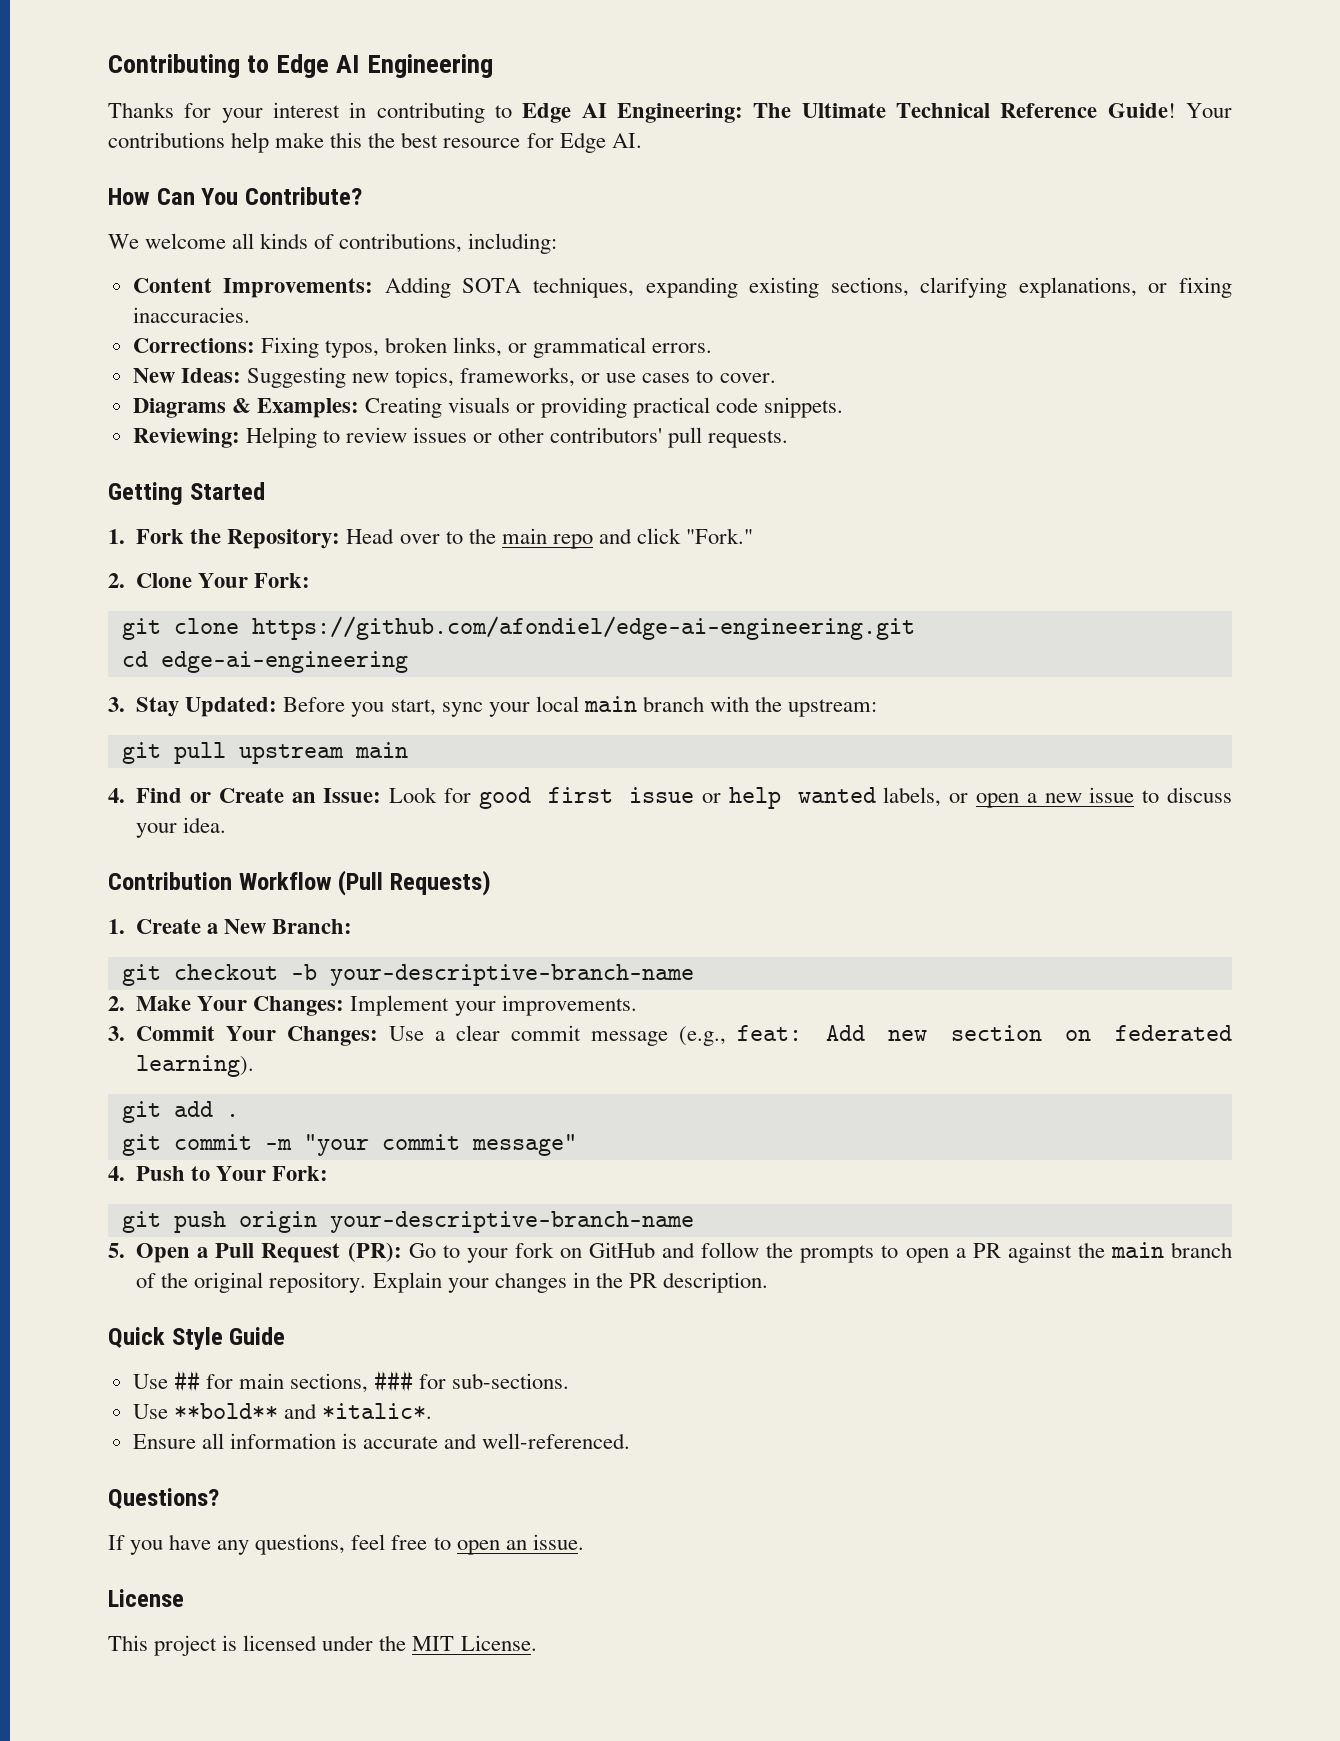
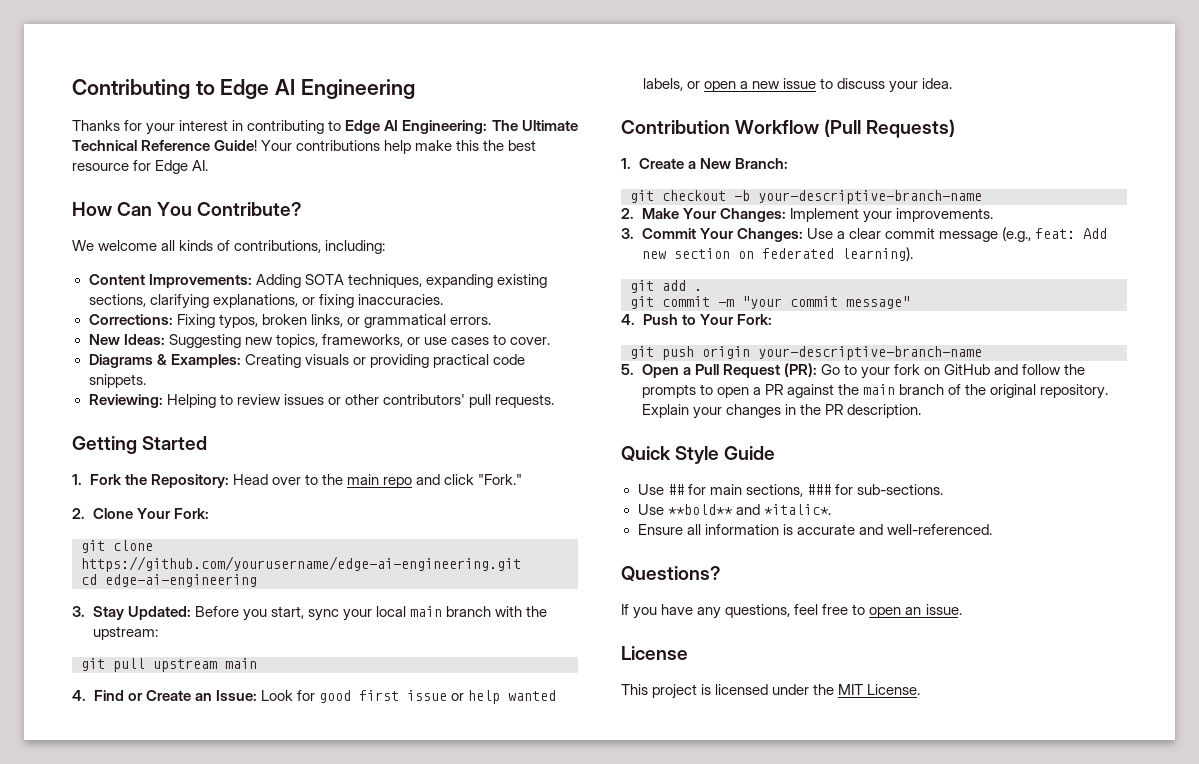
[251,616,915,640] https://github.com/afondiel/edge-ai-engineering.git -> [81,556,521,572] https://github.com/yourusername/edge-ai-engineering.git

